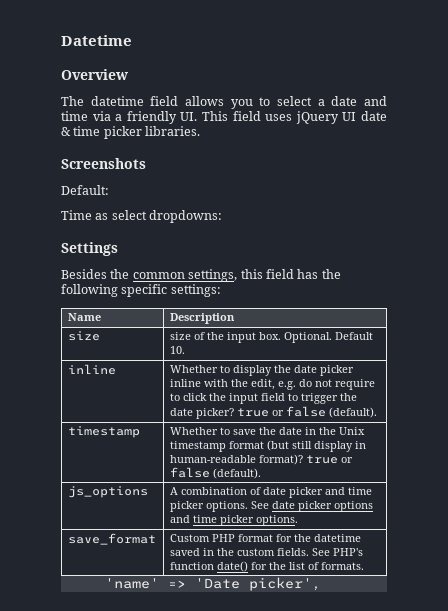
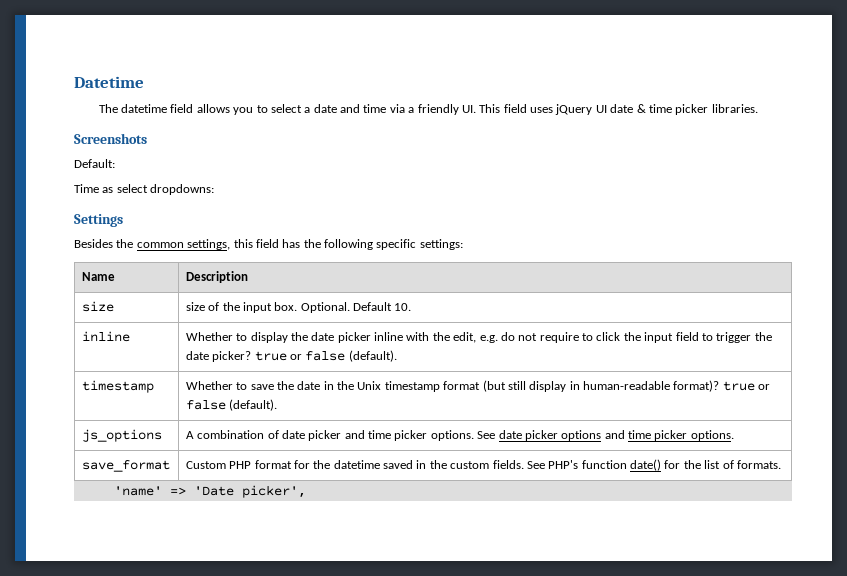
[61,69,128,80] // Overview -> (144, 82) none

